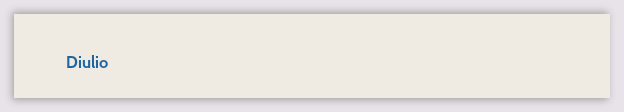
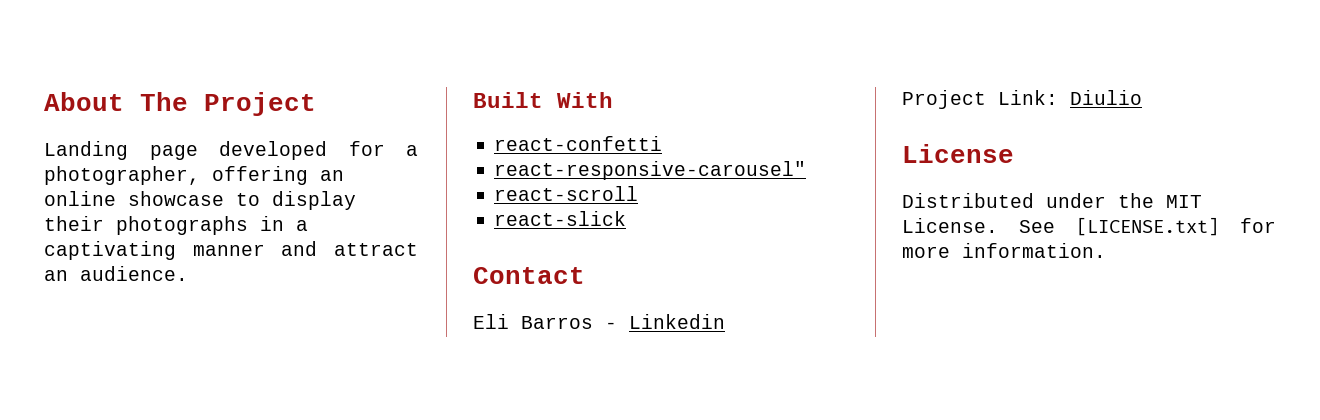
[66,55,108,68] Diulio -> [44,92,316,116] [44,141,418,160] [44,166,344,185] [44,191,356,210] [44,216,308,235] [44,241,418,260] [44,266,188,281] [473,92,613,108] [494,136,663,151] [494,161,807,180] [494,186,639,201] [494,211,627,226] [473,267,585,284] [473,314,725,329] [902,90,1142,109] [902,144,1014,163] [902,193,1202,208] [902,217,1276,236] [902,243,1106,258] About The Project // Landing page developed for a photographer, offering an online showcase to display their photographs in a captivating manner and attract an audience. // Built With // react-confetti // react-responsive-carousel" // react-scroll // react-slick // Contact // Eli Barros - Linkedin // Project Link: Diulio // License // Distributed under the MIT License. See [LICENSE.txt] for more information.

